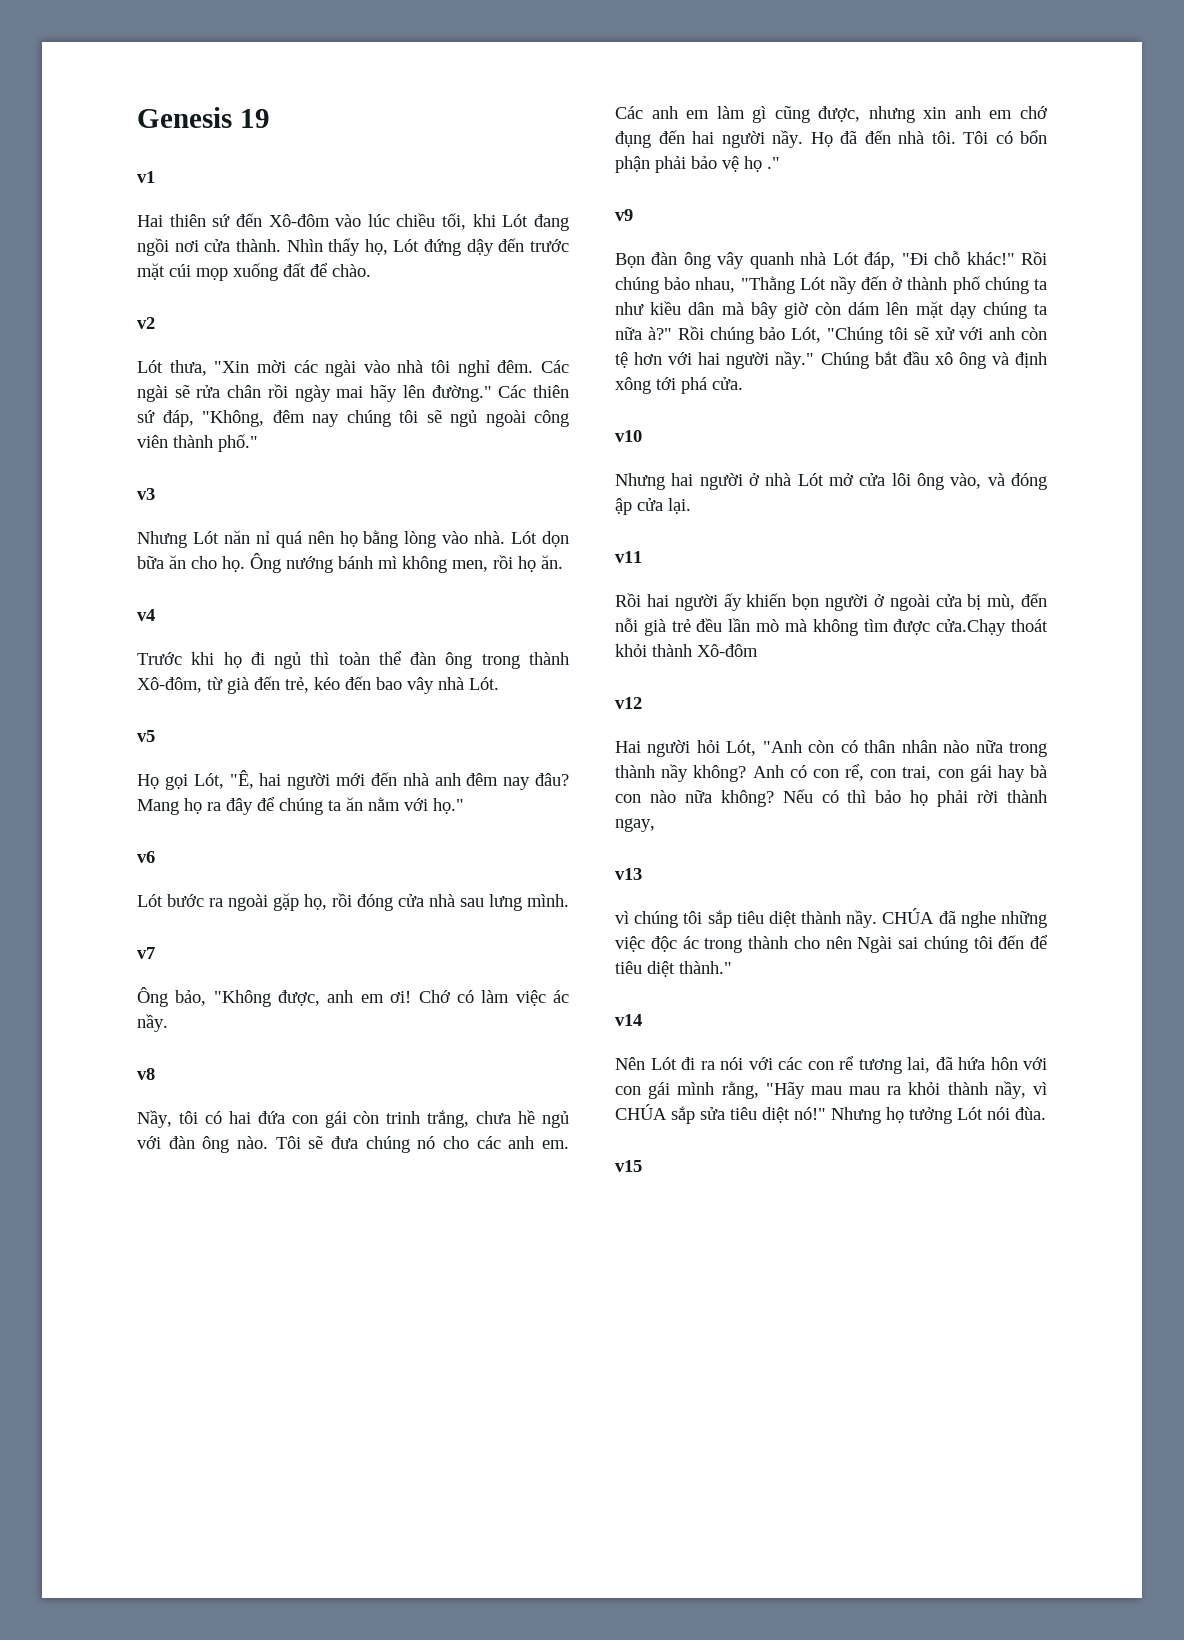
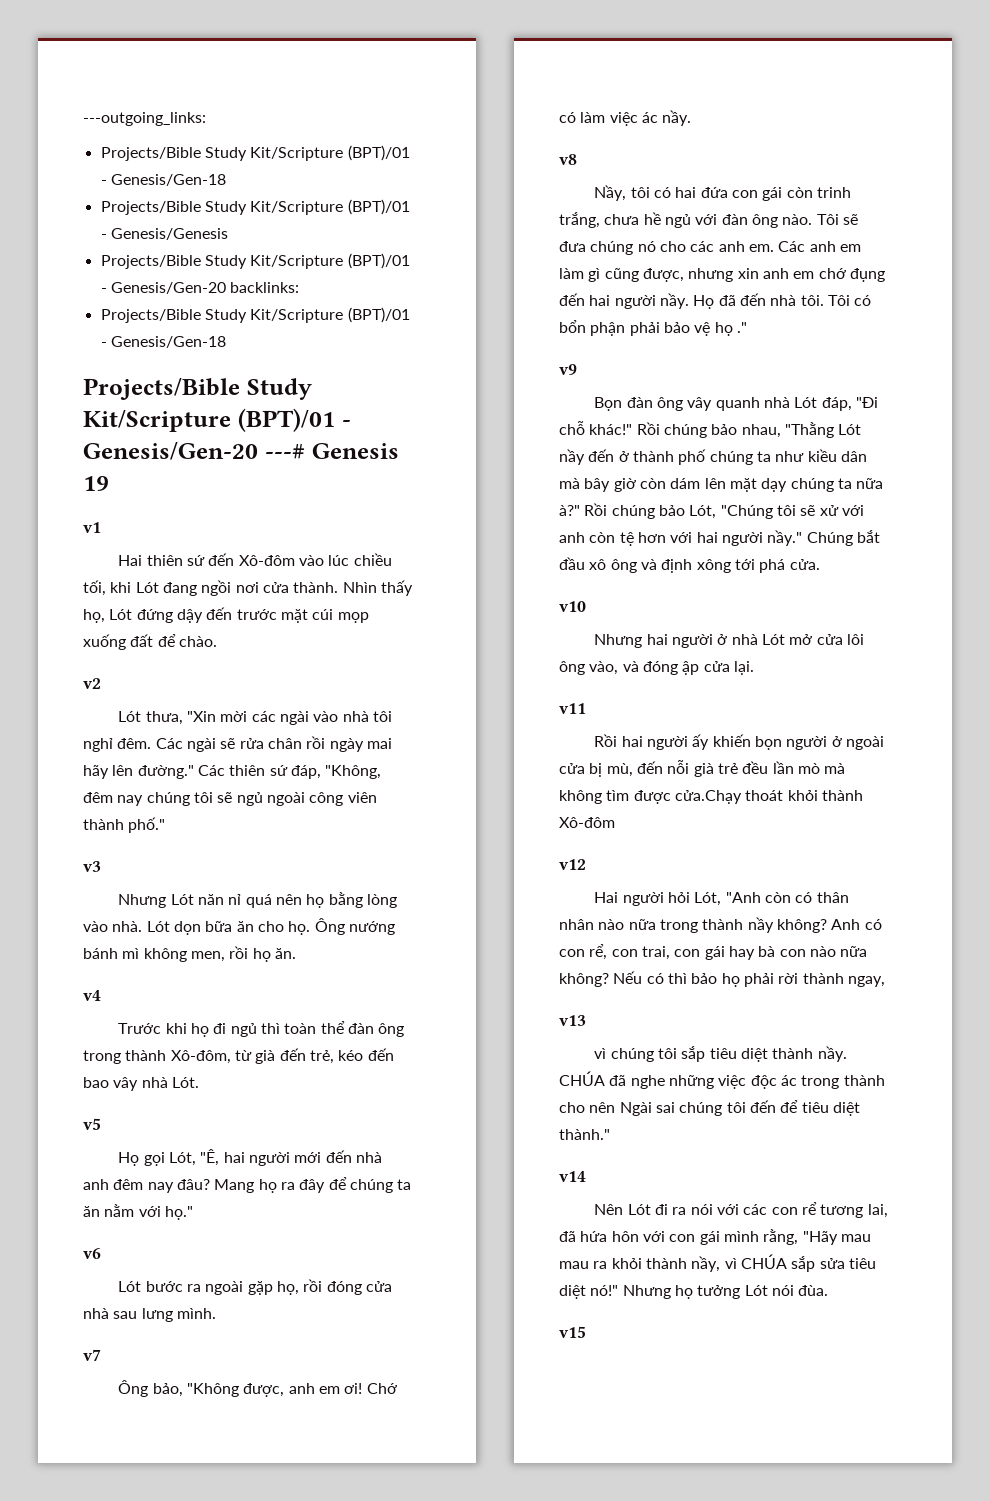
(137, 117) none -> [83,112,206,126] [100,145,410,161] [100,174,226,186] [100,199,410,215] [100,228,228,240] [100,253,410,269] [100,282,300,294] [100,307,410,323] [100,336,226,348] [83,377,312,400] [83,408,351,432] [83,441,305,460] ---outgoing_links: // Projects/Bible Study Kit/Scripture (BPT)/01 - Genesis/Gen-18 // Projects/Bible Study Kit/Scripture (BPT)/01 - Genesis/Genesis // Projects/Bible Study Kit/Scripture (BPT)/01 - Genesis/Gen-20 backlinks: // Projects/Bible Study Kit/Scripture (BPT)/01 - Genesis/Gen-18 // Projects/Bible Study Kit/Scripture (BPT)/01 - Genesis/Gen-20 ---#

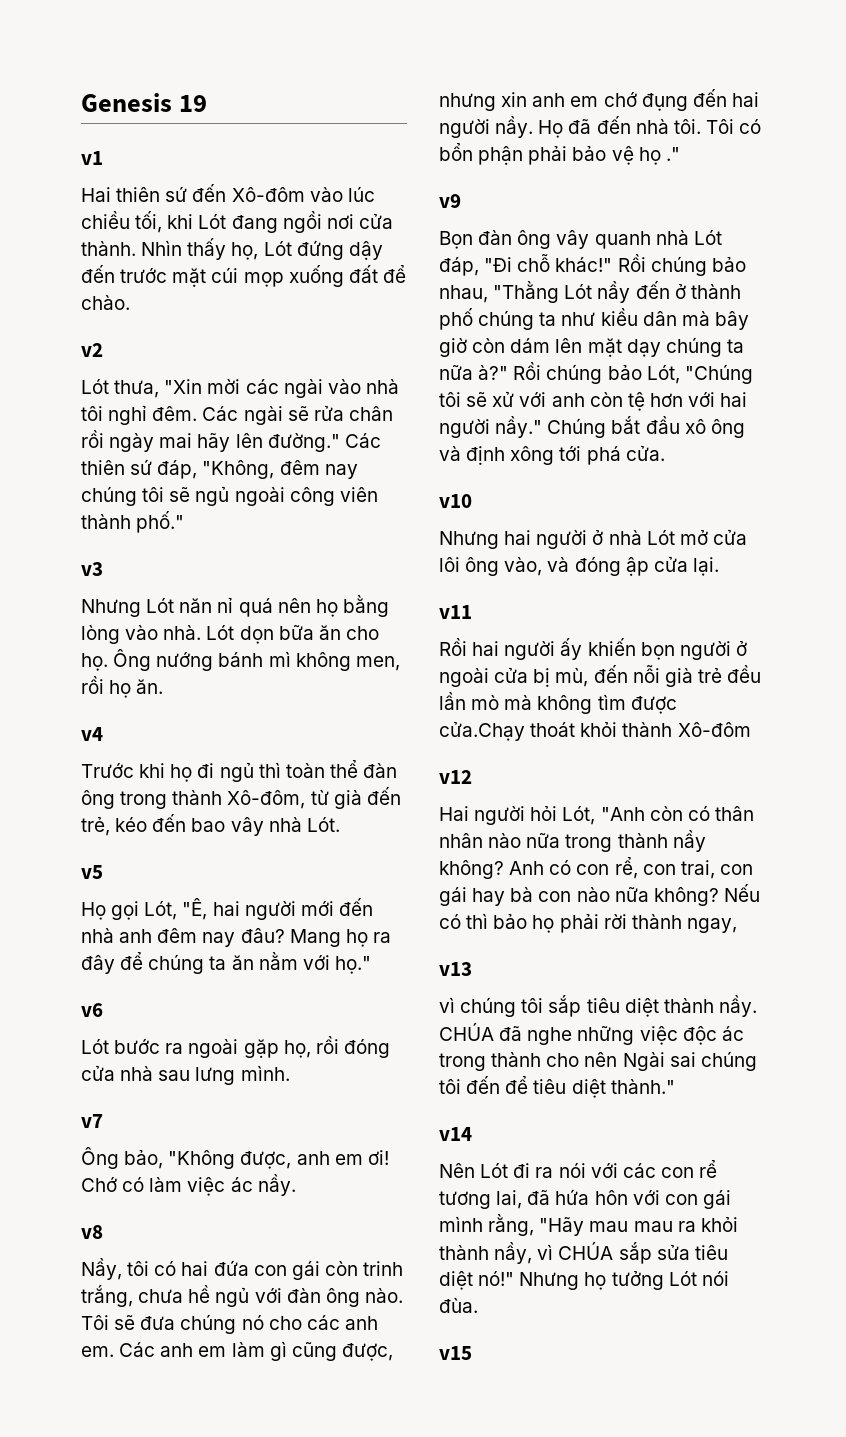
[83,112,206,126] [100,145,410,161] [100,174,226,186] [100,199,410,215] [100,228,228,240] [100,253,410,269] [100,282,300,294] [100,307,410,323] [100,336,226,348] [83,377,312,400] [83,408,351,432] [83,441,305,460] ---outgoing_links: // Projects/Bible Study Kit/Scripture (BPT)/01 - Genesis/Gen-18 // Projects/Bible Study Kit/Scripture (BPT)/01 - Genesis/Genesis // Projects/Bible Study Kit/Scripture (BPT)/01 - Genesis/Gen-20 backlinks: // Projects/Bible Study Kit/Scripture (BPT)/01 - Genesis/Gen-18 // Projects/Bible Study Kit/Scripture (BPT)/01 - Genesis/Gen-20 ---# -> (81, 102) none

